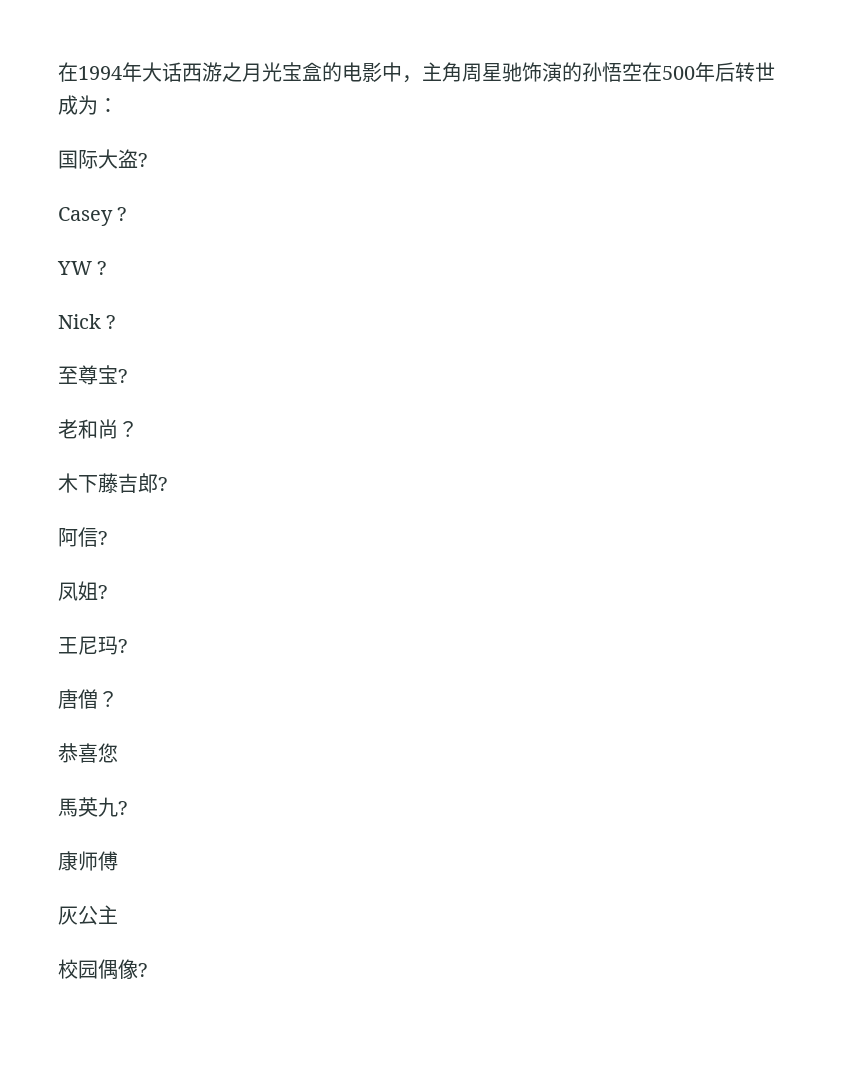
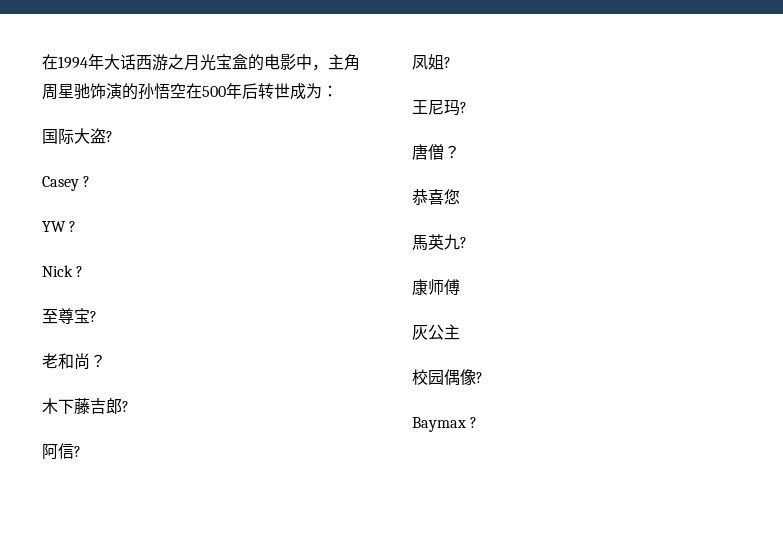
(147, 970) none -> [412,417,478,432] // Baymax ?

